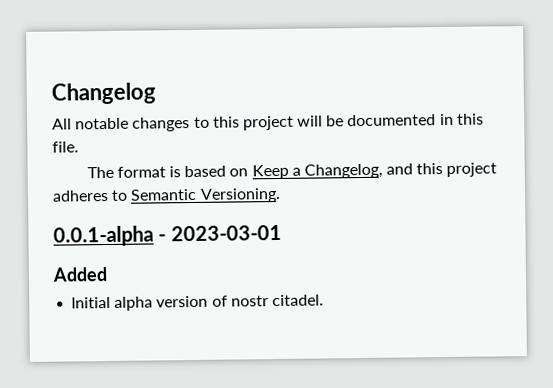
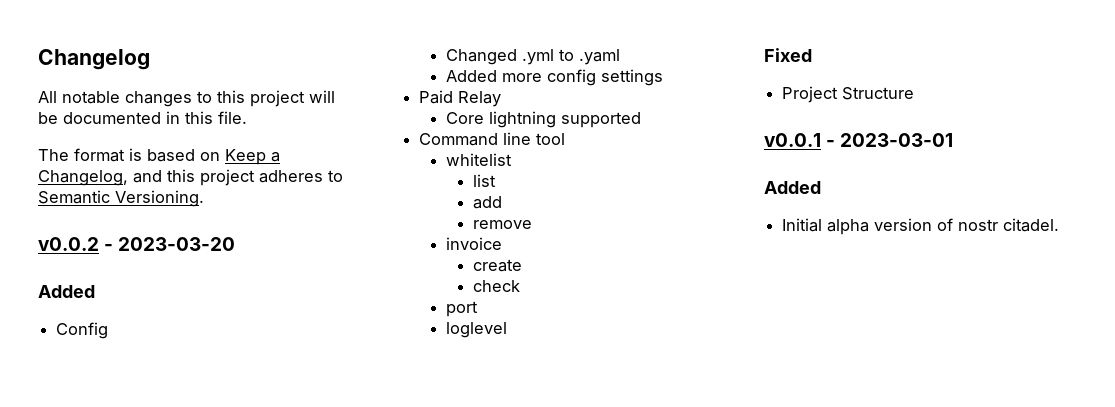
[53,225,154,247] 0.0.1-alpha -> [38,237,236,251] [38,285,95,298] [56,322,109,339] [446,49,621,65] [446,69,664,86] [419,90,502,107] [446,111,642,128] [419,132,566,146] [446,153,513,166] [472,174,496,187] [472,196,502,209] [472,220,532,229] [446,237,503,250] [472,259,522,272] [472,280,520,292] [446,301,479,317] [446,322,508,338] [764,48,812,62] [782,86,915,103] [764,133,821,147] v0.0.2 - 2023-03-20 // Added // Config // Changed .yml to .yaml // Added more config settings // Paid Relay // Core lightning supported // Command line tool // whitelist // list // add // remove // invoice // create // check // port // loglevel // Fixed // Project Structure // v0.0.1

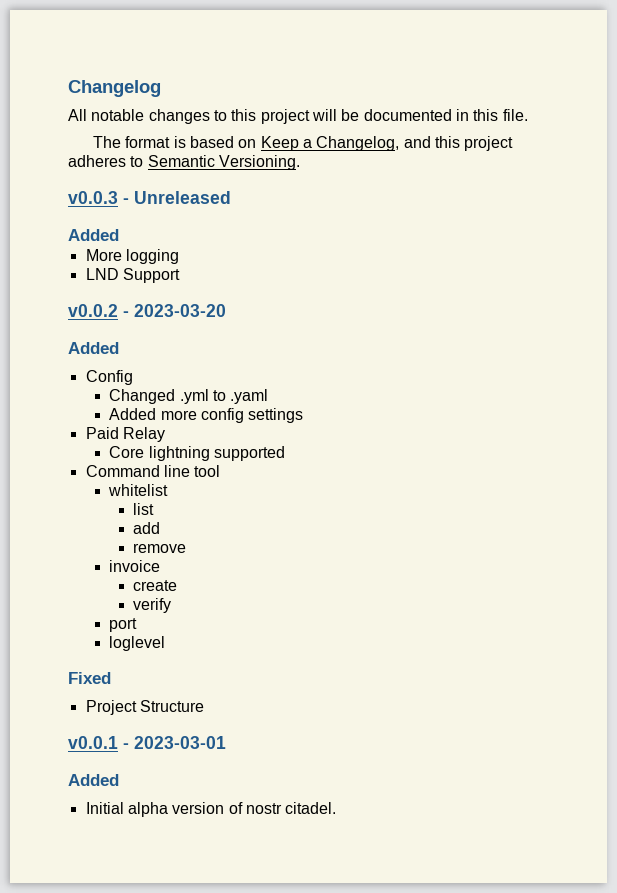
(204, 198) none -> [68,191,231,204] [68,229,119,241] [85,249,179,264] [85,268,180,283] // v0.0.3 - Unreleased // Added // More logging // LND Support
[472,280,520,292] check -> [133,598,172,613] verify

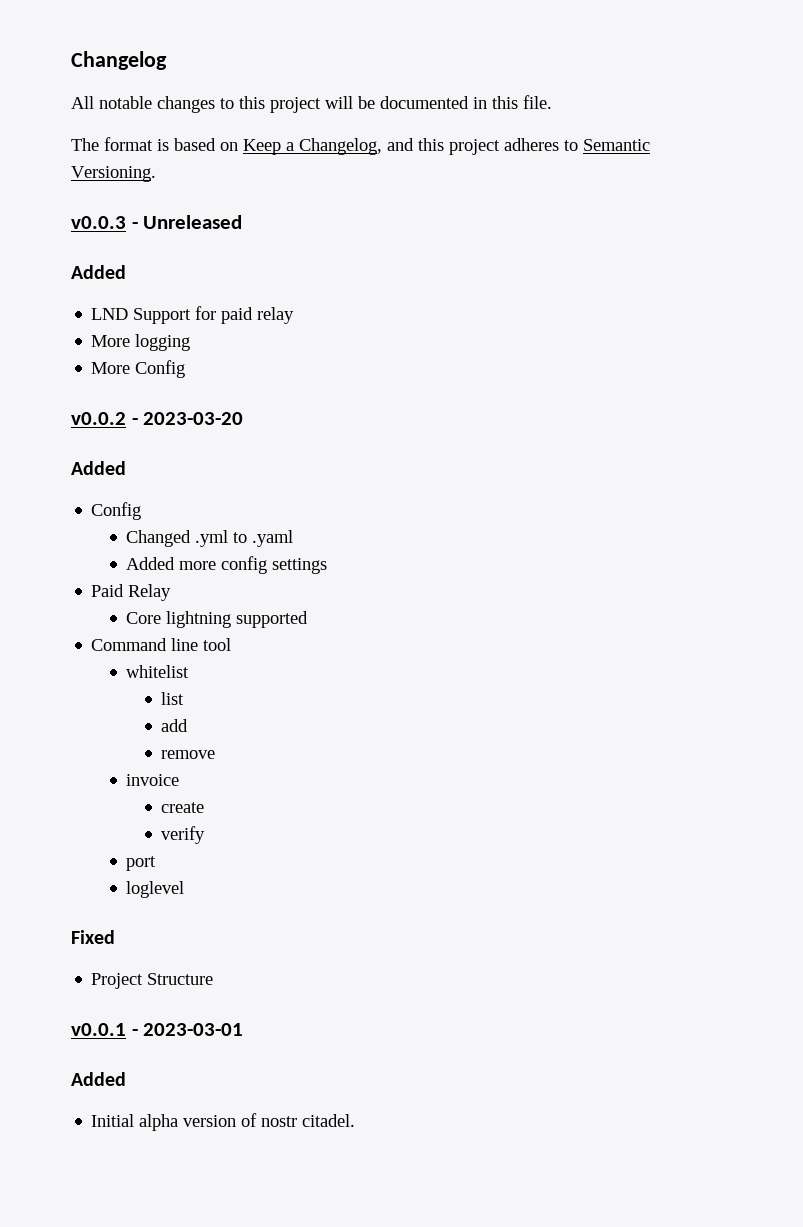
(119, 235) none -> [91,306,295,324] // LND Support for paid relay
[85,268,180,283] LND Support -> [91,360,186,378] More Config

